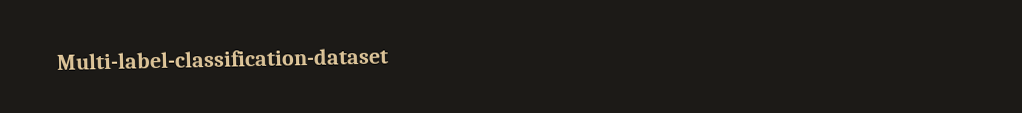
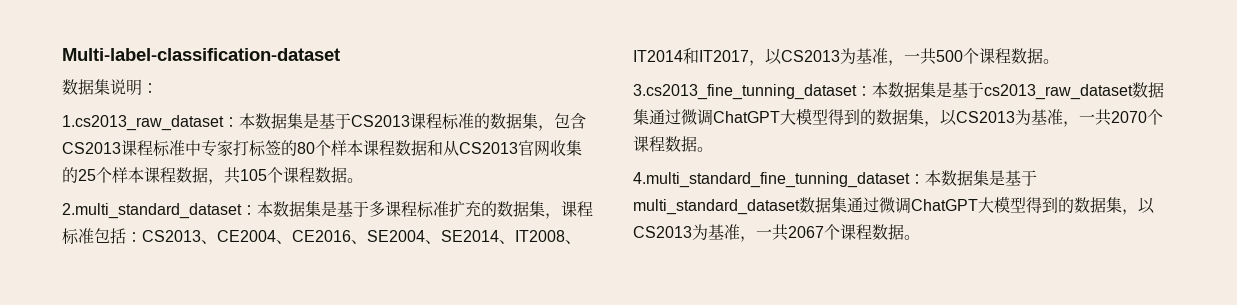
(389, 58) none -> [62,79,158,96] [62,113,586,131] [62,140,582,157] [62,167,363,185] [62,201,593,219] [62,228,581,245] [633,48,1059,66] [633,82,1164,100] [633,108,1163,127] [633,136,713,152] [633,170,1037,188] [633,196,1155,215] [633,224,920,242] // 数据集说明： // 1.cs2013_raw_dataset：本数据集是基于CS2013课程标准的数据集，包含CS2013课程标准中专家打标签的80个样本课程数据和从CS2013官网收集的25个样本课程数据，共105个课程数据。 // 2.multi_standard_dataset：本数据集是基于多课程标准扩充的数据集，课程标准包括：CS2013、CE2004、CE2016、SE2004、SE2014、IT2008、IT2014和IT2017，以CS2013为基准，一共500个课程数据。 // 3.cs2013_fine_tunning_dataset：本数据集是基于cs2013_raw_dataset数据集通过微调ChatGPT大模型得到的数据集，以CS2013为基准，一共2070个课程数据。 // 4.multi_standard_fine_tunning_dataset：本数据集是基于multi_standard_dataset数据集通过微调ChatGPT大模型得到的数据集，以CS2013为基准，一共2067个课程数据。

